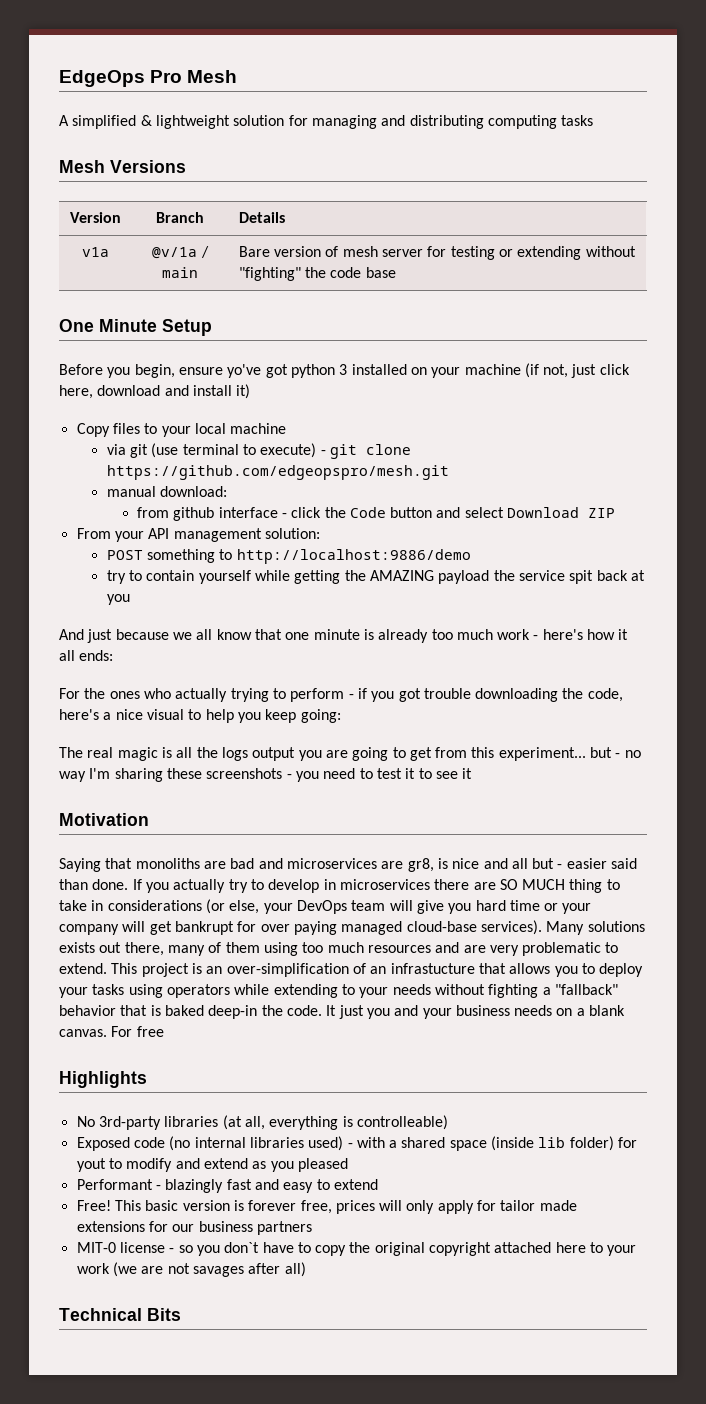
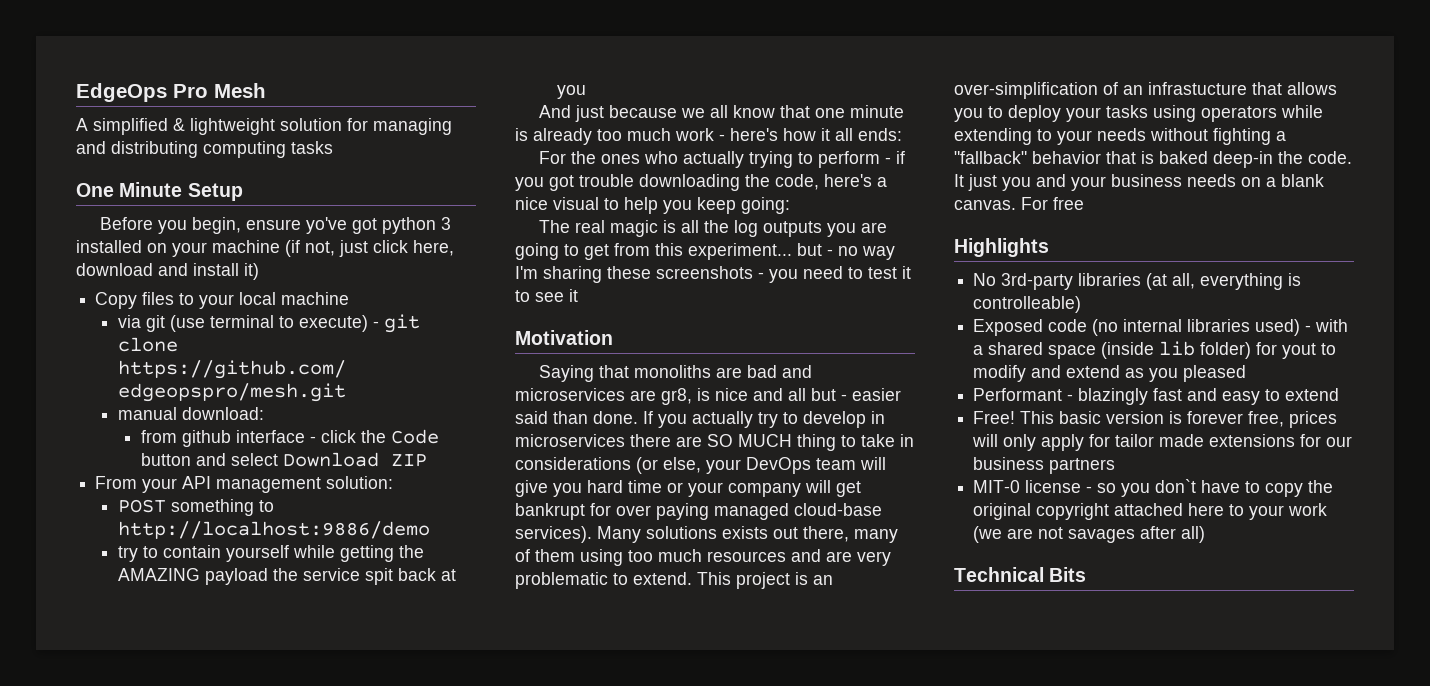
[59,160,186,173] [69,212,121,223] [156,212,204,223] [238,212,285,223] [81,247,109,257] [152,246,209,259] [162,267,198,278] [238,246,636,260] [238,267,396,281] // Mesh Versions // Version | Branch | Details // v1a | @v/1a / main | Bare version of mesh server for testing or extending without "fighting" the code base -> (333, 147) none
[221,747,296,761] logs output -> [733,220,822,237] log outputs

